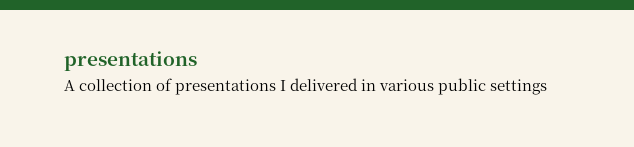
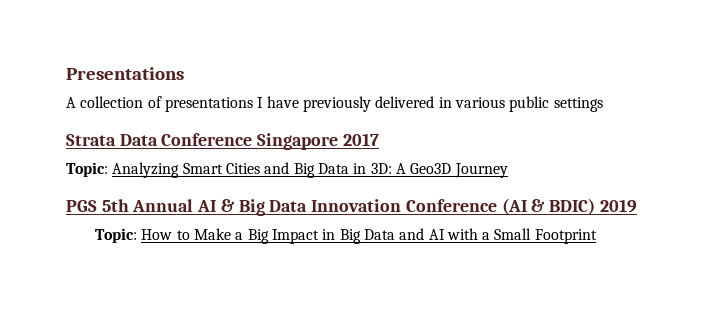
[64,51,197,71] presentations -> [66,67,184,80] Presentations
(287, 85) none -> [266,96,371,112] have previously
(548, 87) none -> [66,133,379,150] [66,162,508,178] [66,198,637,216] [94,228,597,244] // Strata Data Conference Singapore 2017 // Topic: Analyzing Smart Cities and Big Data in 3D: A Geo3D Journey // PGS 5th Annual AI & Big Data Innovation Conference (AI & BDIC) 2019 // Topic: How to Make a Big Impact in Big Data and AI with a Small Footprint

